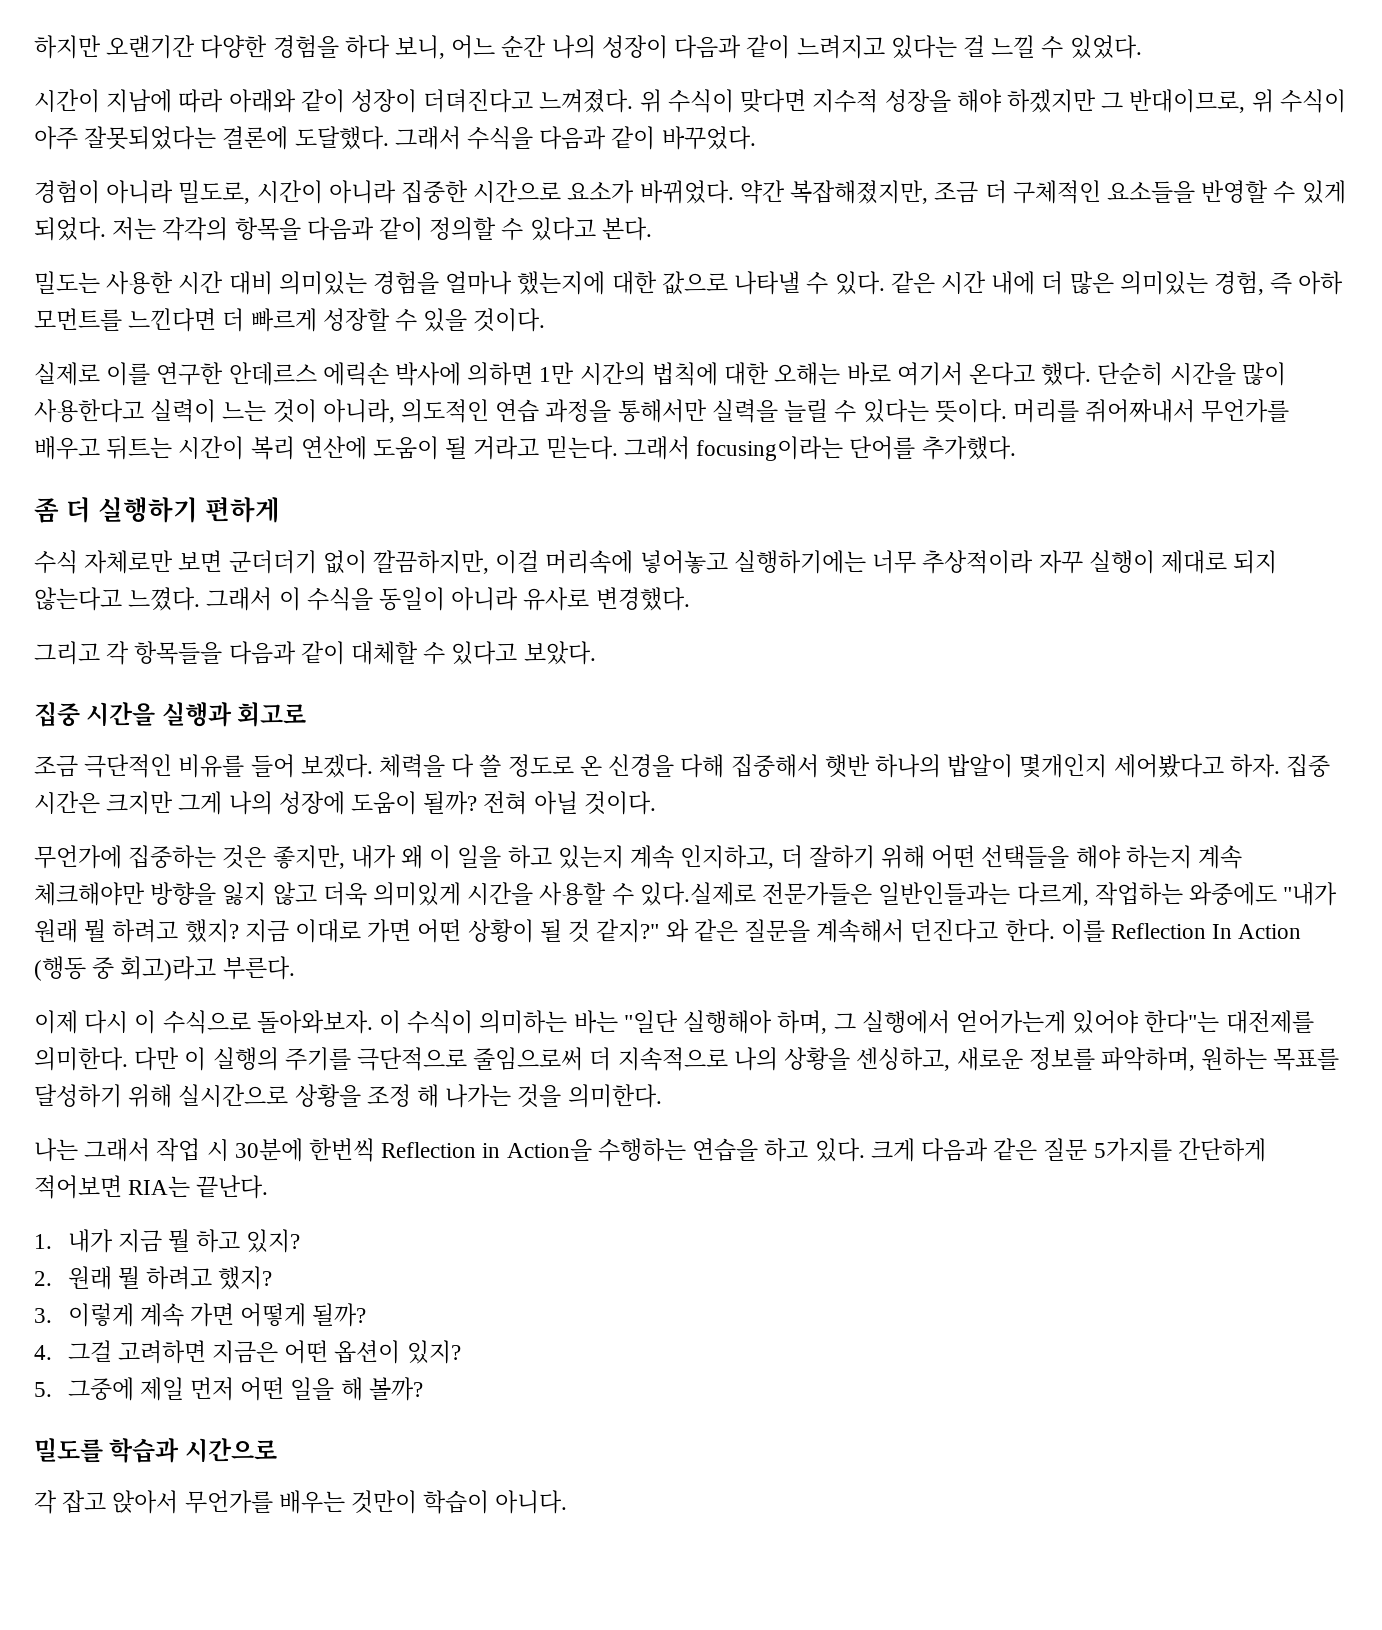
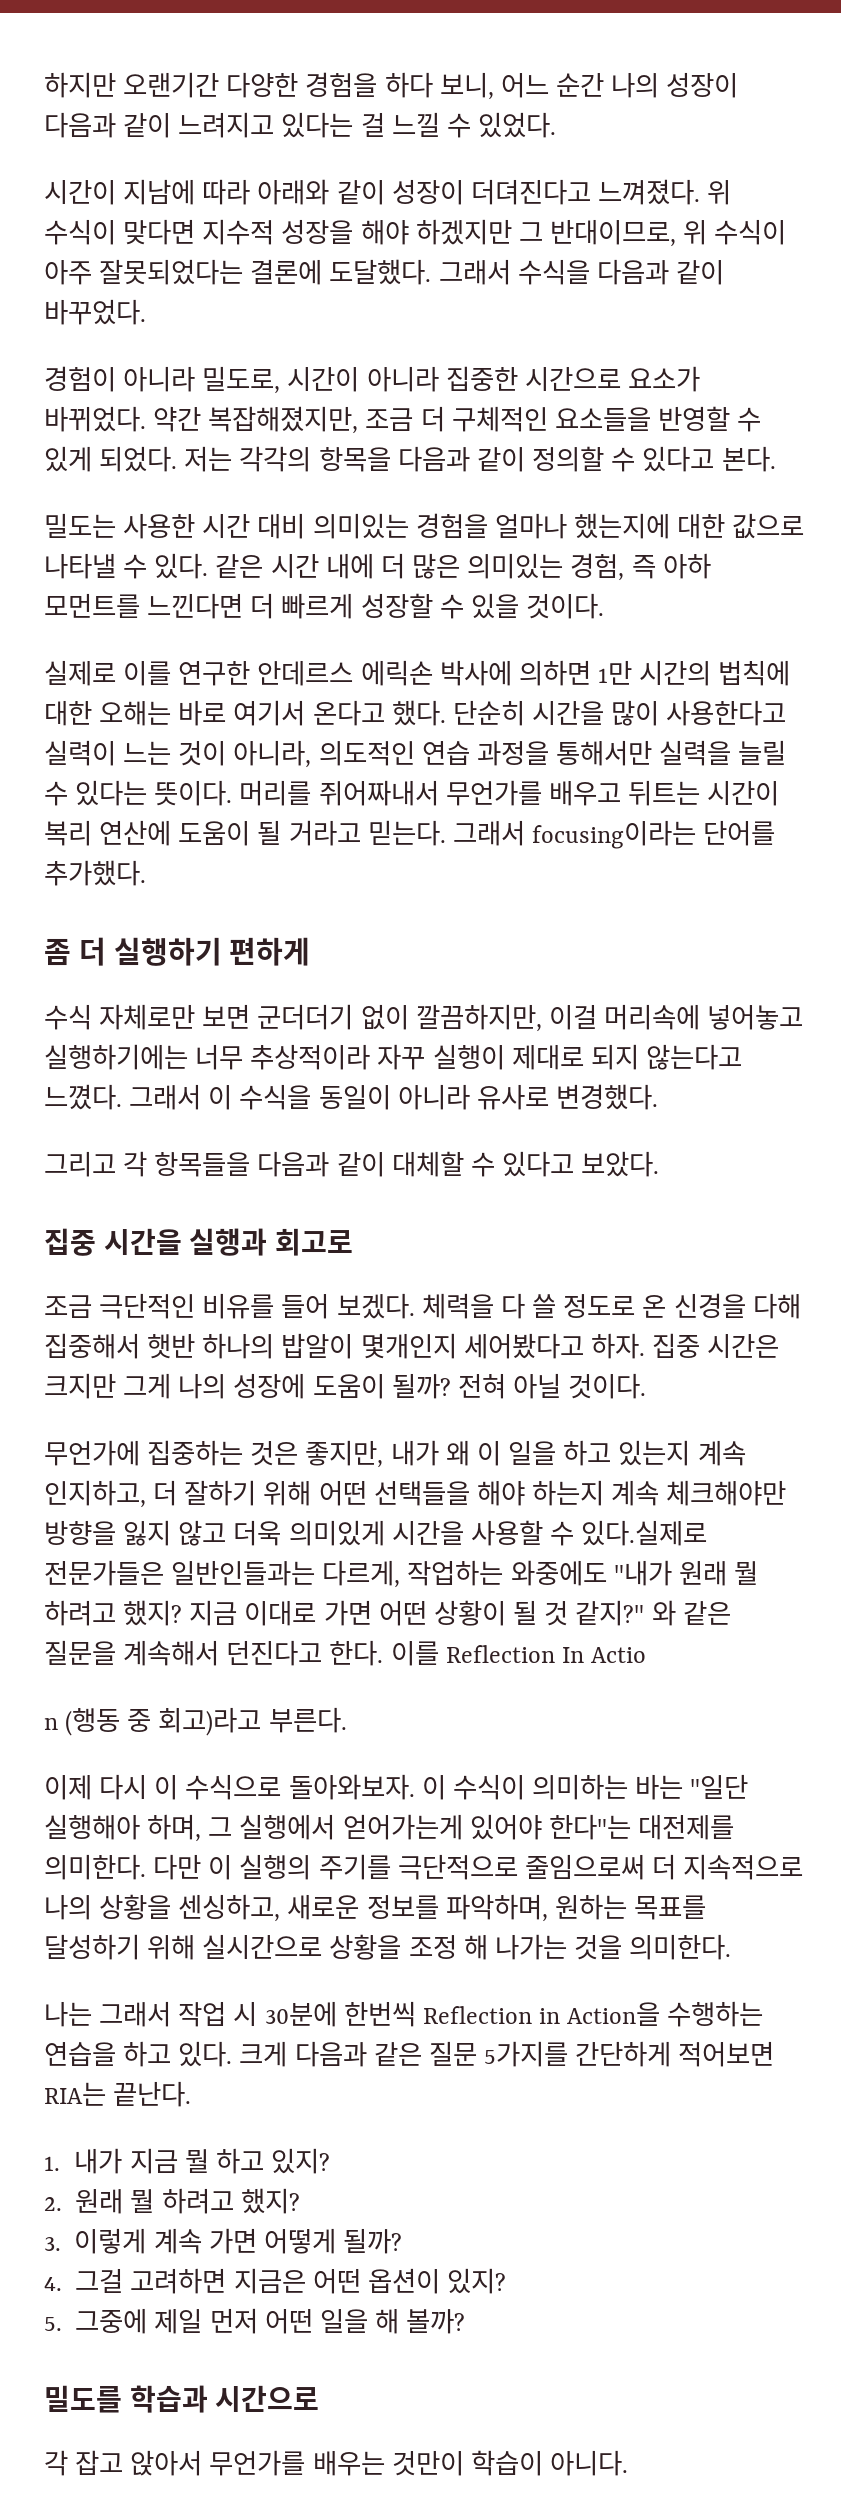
[1238,924,1302,939] Action -> [591,1647,647,1663] [44,1718,58,1730] Actio // n

